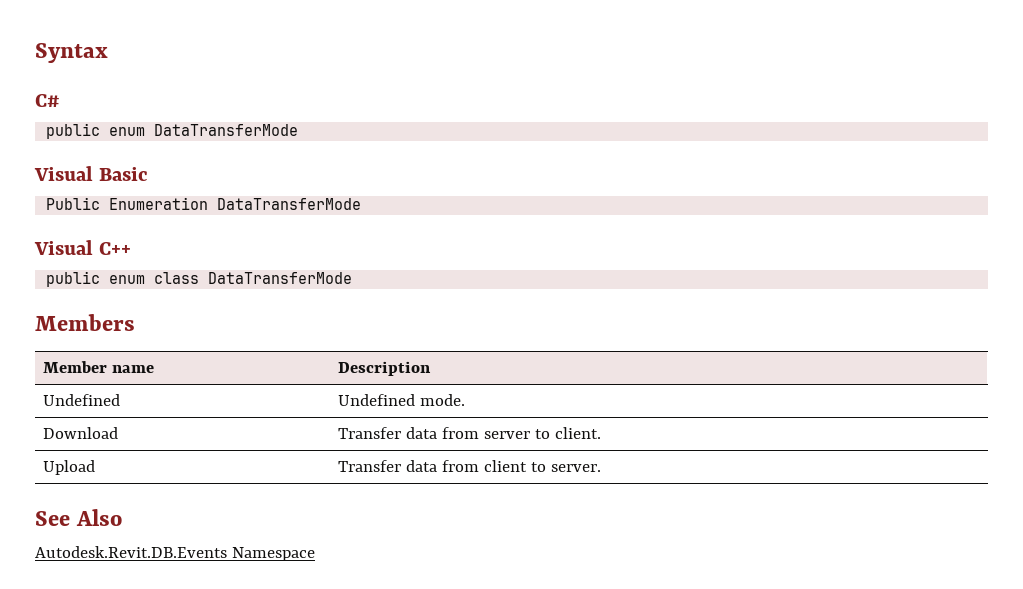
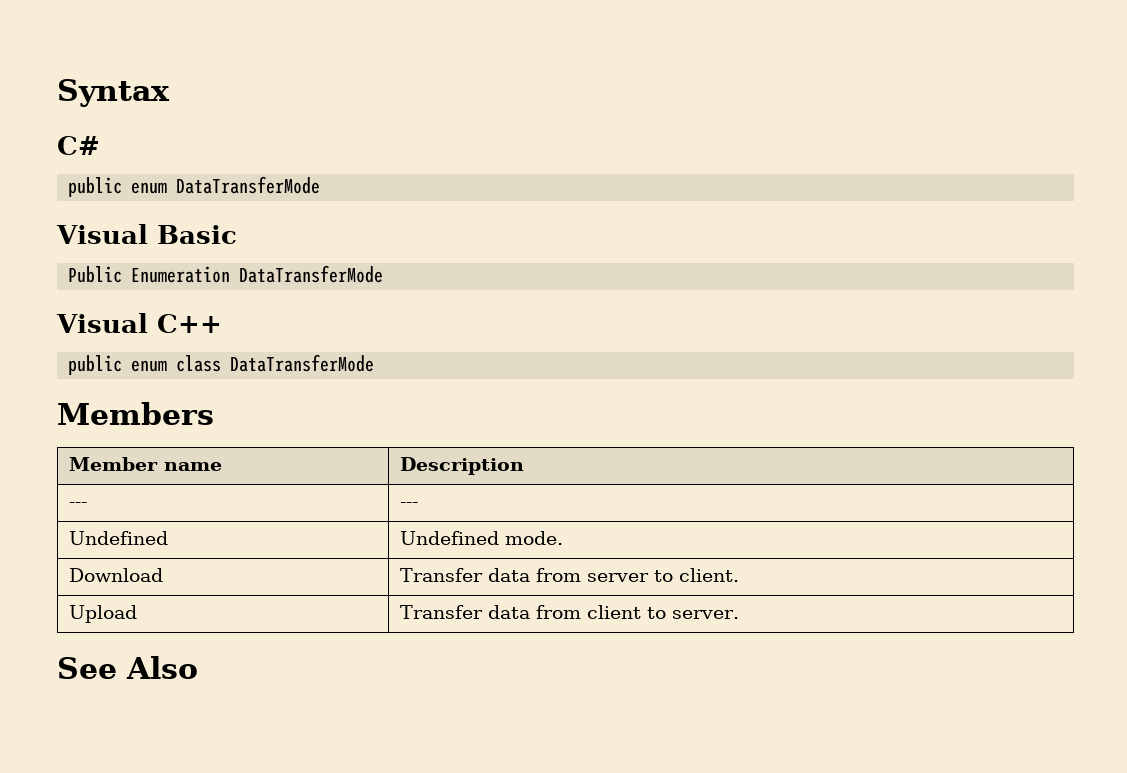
(431, 368) none -> [69,502,88,508] [400,502,419,508] // --- | ---
[35,546,315,561] // Autodesk.Revit.DB.Events Namespace -> (198, 667) none

